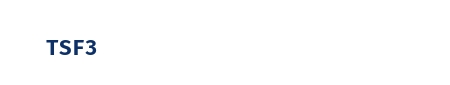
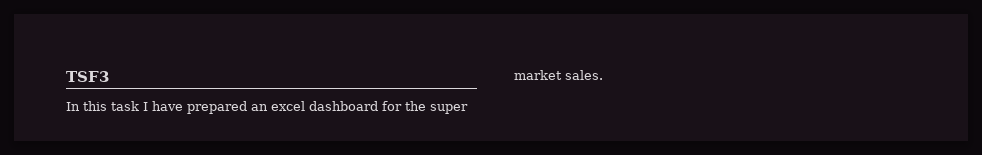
(98, 47) none -> [66,101,468,114] [514,70,603,80] // In this task I have prepared an excel dashboard for the super market sales.

